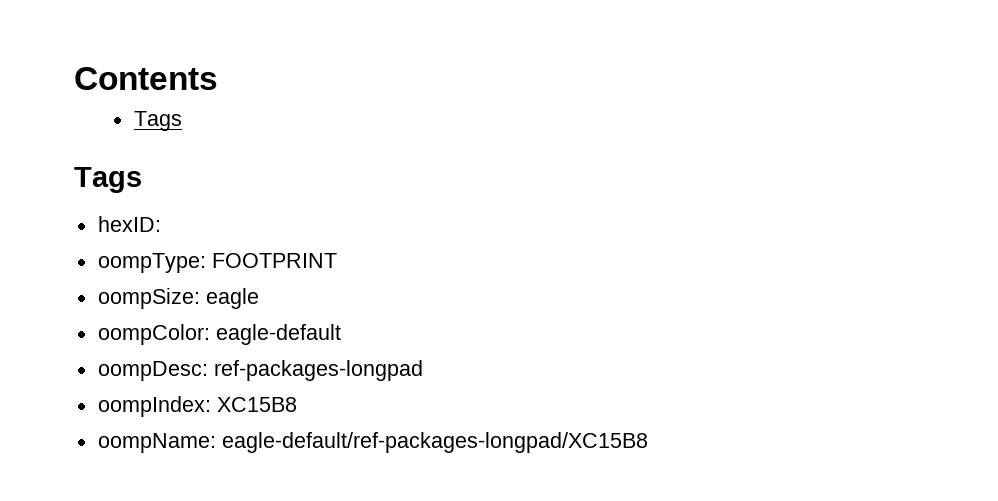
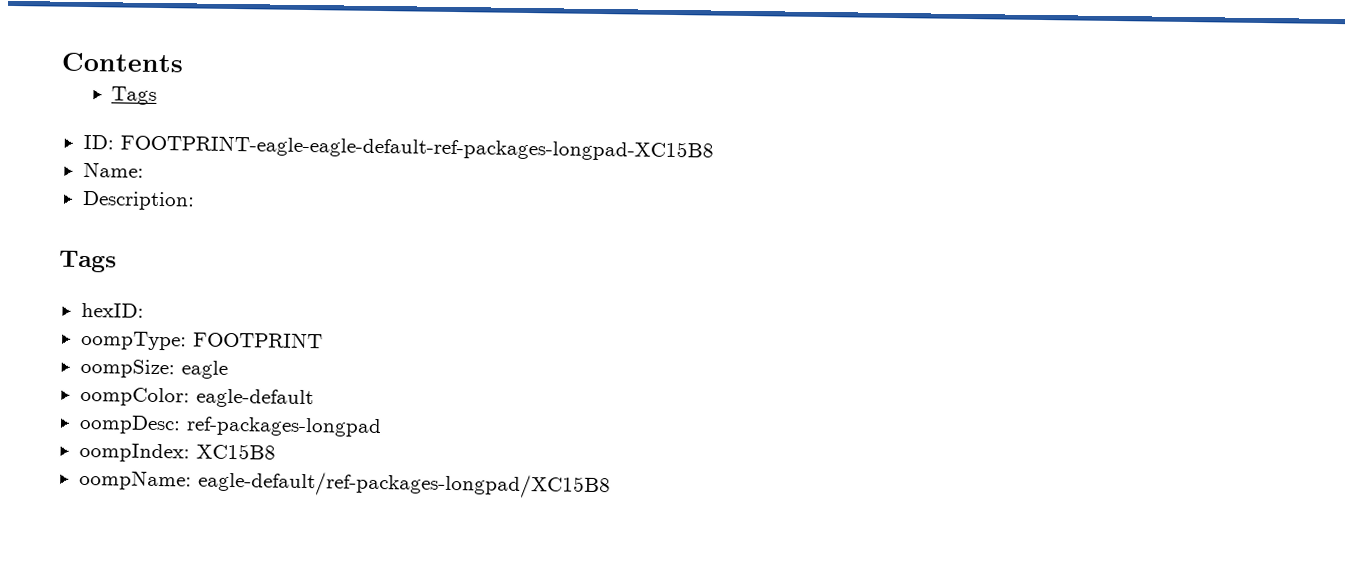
(182, 121) none -> [82,134,714,162] [82,161,144,178] [81,190,195,211] // ID: FOOTPRINT-eagle-eagle-default-ref-packages-longpad-XC15B8 // Name: // Description:

